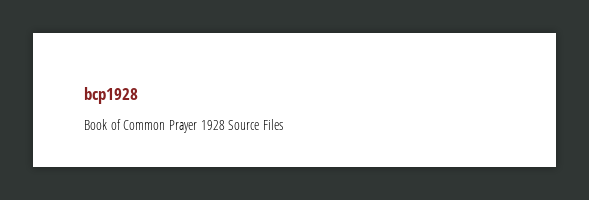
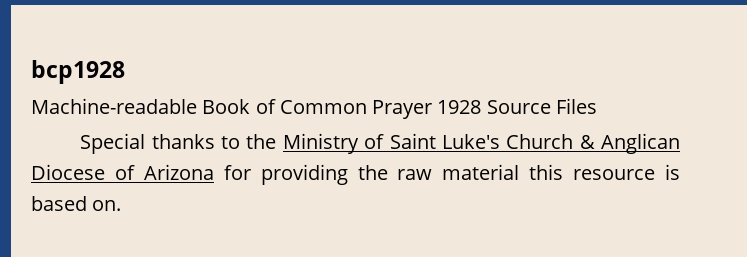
(138, 95) none -> [31,98,197,114] Machine-readable
(283, 124) none -> [80,133,680,154] [31,164,680,185] [31,196,122,211] // Special thanks to the Ministry of Saint Luke's Church & Anglican Diocese of Arizona for providing the raw material this resource is based on.

